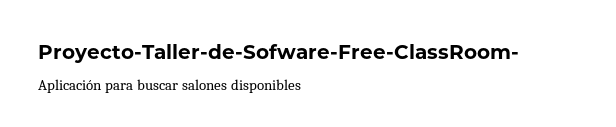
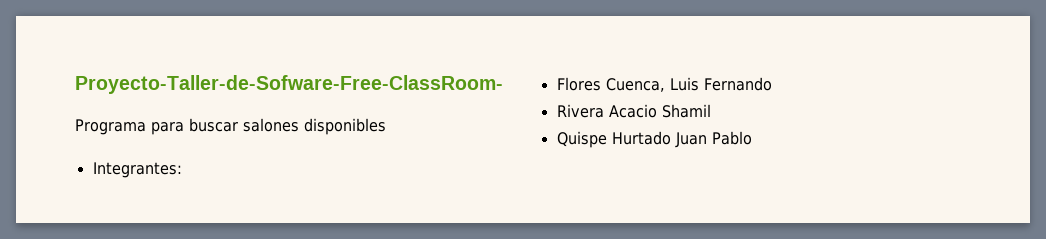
[38,79,102,93] Aplicación -> [75,119,146,135] Programa
(301, 86) none -> [92,162,182,178] [556,77,772,92] [556,104,711,118] [556,131,752,148] // Integrantes: // Flores Cuenca, Luis Fernando // Rivera Acacio Shamil // Quispe Hurtado Juan Pablo

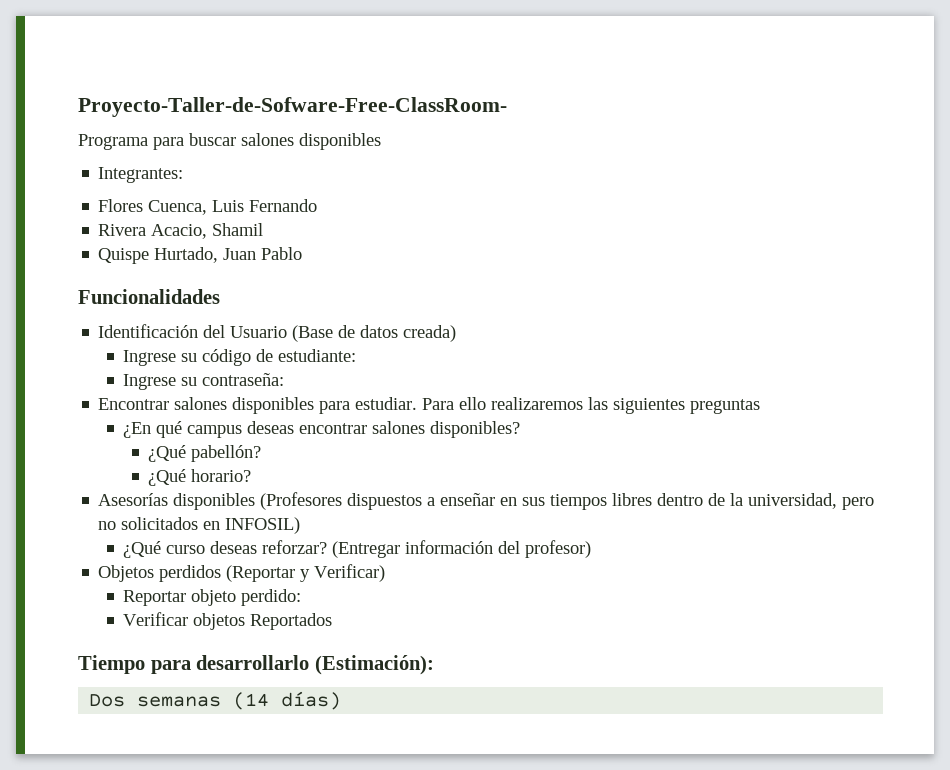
[608,104,657,118] Acacio -> [151,224,208,239] Acacio,
[611,131,671,145] Hurtado -> [154,247,219,263] Hurtado,
(752, 138) none -> [78,289,220,304] [98,324,457,342] [123,349,357,366] [123,373,285,390] [98,397,761,414] [123,421,521,438] [148,445,262,462] [148,469,252,486] [98,492,875,510] [98,517,301,534] [123,540,592,558] [98,564,386,582] [123,589,302,606] [123,612,333,630] [78,655,434,675] [89,691,342,710] // Funcionalidades // Identificación del Usuario (Base de datos creada) // Ingrese su código de estudiante: // Ingrese su contraseña: // Encontrar salones disponibles para estudiar. Para ello realizaremos las siguientes preguntas // ¿En qué campus deseas encontrar salones disponibles? // ¿Qué pabellón? // ¿Qué horario? // Asesorías disponibles (Profesores dispuestos a enseñar en sus tiempos libres dentro de la universidad, pero no solicitados en INFOSIL) // ¿Qué curso deseas reforzar? (Entregar información del profesor) // Objetos perdidos (Reportar y Verificar) // Reportar objeto perdido: // Verificar objetos Reportados // Tiempo para desarrollarlo (Estimación): // Dos semanas (14 días)

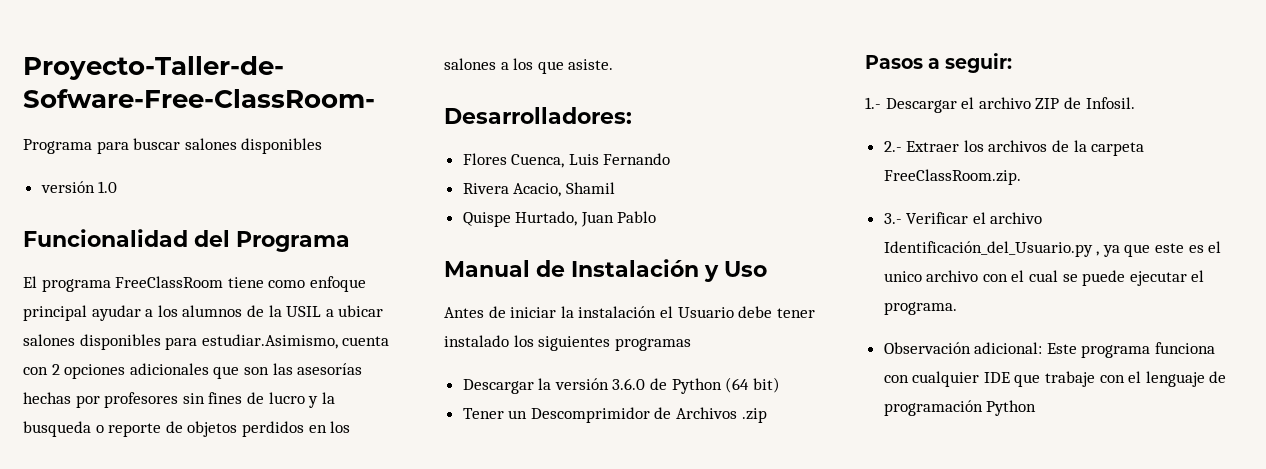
[98,167,184,183] Integrantes: -> [40,181,118,193] [23,229,350,252] [23,276,366,292] [23,305,384,321] [23,334,390,350] [23,363,363,379] [23,392,335,408] [23,421,351,437] [444,58,614,74] [444,107,632,124] versión 1.0 // Funcionalidad del Programa // El programa FreeClassRoom tiene como enfoque principal ayudar a los alumnos de la USIL a ubicar salones disponibles para estudiar.Asimismo, cuenta con 2 opciones adicionales que son las asesorías hechas por profesores sin fines de lucro y la busqueda o reporte de objetos perdidos en los salones a los que asiste. // Desarrolladores:
[78,289,220,304] [98,324,457,342] [123,349,357,366] [123,373,285,390] [98,397,761,414] [123,421,521,438] [148,445,262,462] [148,469,252,486] [98,492,875,510] [98,517,301,534] [123,540,592,558] [98,564,386,582] [123,589,302,606] [123,612,333,630] [78,655,434,675] [89,691,342,710] Funcionalidades // Identificación del Usuario (Base de datos creada) // Ingrese su código de estudiante: // Ingrese su contraseña: // Encontrar salones disponibles para estudiar. Para ello realizaremos las siguientes preguntas // ¿En qué campus deseas encontrar salones disponibles? // ¿Qué pabellón? // ¿Qué horario? // Asesorías disponibles (Profesores dispuestos a enseñar en sus tiempos libres dentro de la universidad, pero no solicitados en INFOSIL) // ¿Qué curso deseas reforzar? (Entregar información del profesor) // Objetos perdidos (Reportar y Verificar) // Reportar objeto perdido: // Verificar objetos Reportados // Tiempo para desarrollarlo (Estimación): // Dos semanas (14 días) -> [444,259,767,282] [444,306,815,318] [444,335,691,351] [462,377,780,394] [462,407,767,423] [865,53,1013,73] [865,97,1135,113] [883,140,1145,156] [883,169,1021,185] [883,212,1043,224] [883,241,1222,257] [883,270,1205,286] [883,302,957,315] [883,342,1216,358] [883,371,1227,387] [883,400,1037,416] Manual de Instalación y Uso // Antes de iniciar la instalación el Usuario debe tener instalado los siguientes programas // Descargar la versión 3.6.0 de Python (64 bit) // Tener un Descomprimidor de Archivos .zip // Pasos a seguir: // 1.- Descargar el archivo ZIP de Infosil. // 2.- Extraer los archivos de la carpeta FreeClassRoom.zip. // 3.- Verificar el archivo Identificación_del_Usuario.py , ya que este es el unico archivo con el cual se puede ejecutar el programa. // Observación adicional: Este programa funciona con cualquier IDE que trabaje con el lenguaje de programación Python

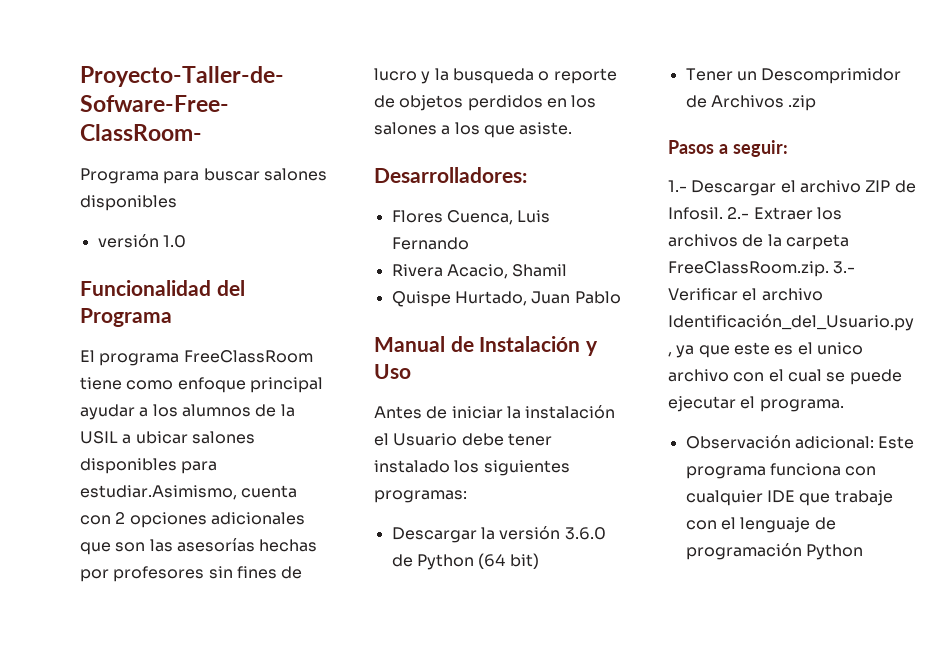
[614,338,691,351] programas -> [374,490,467,503] programas:
(1135, 103) // -> (723, 213) none
(1021, 177) // -> (829, 269) none

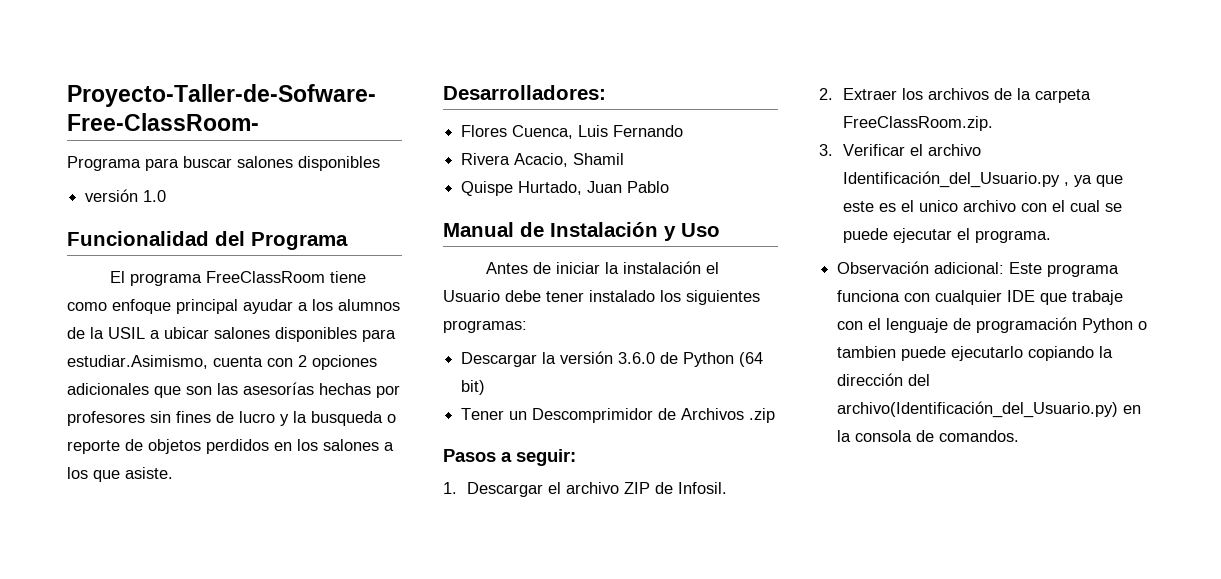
[668,180,687,192] 1.- -> [443,482,457,494] 1.
[727,207,750,219] 2.- -> [819,88,833,100] // 2.
[833,261,856,274] 3.- -> [819,144,833,156] // 3.
(863, 552) none -> [1138,321,1148,330] [837,346,1114,361] [837,373,931,386] [837,401,1142,418] [837,430,1020,442] o tambien puede ejecutarlo copiando la dirección del archivo(Identificación_del_Usuario.py) en la consola de comandos.

